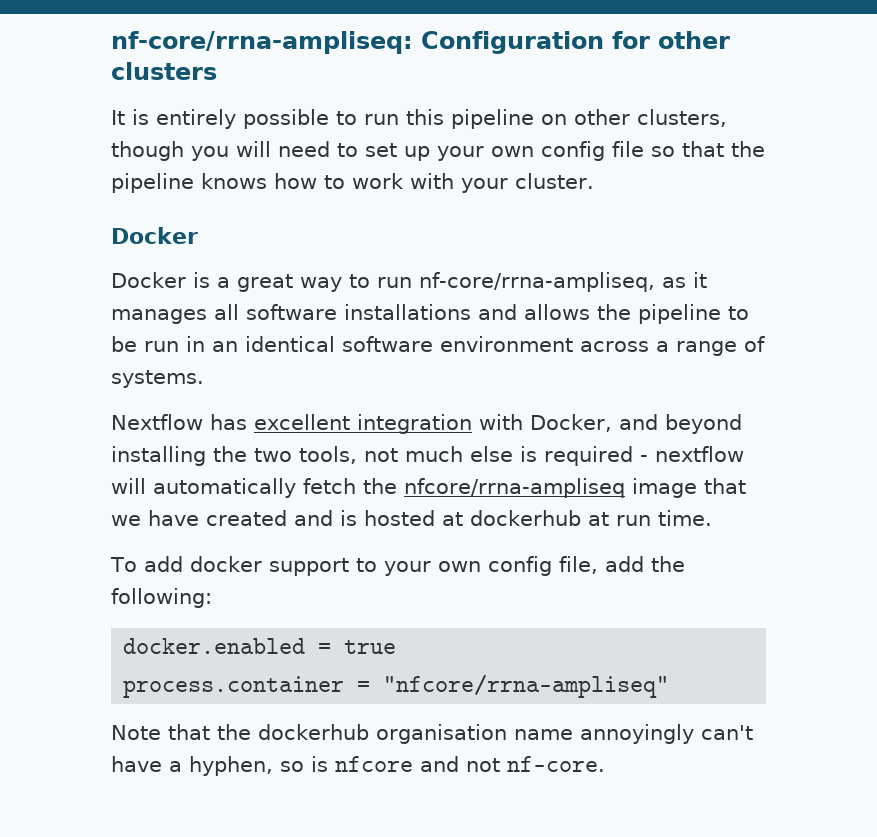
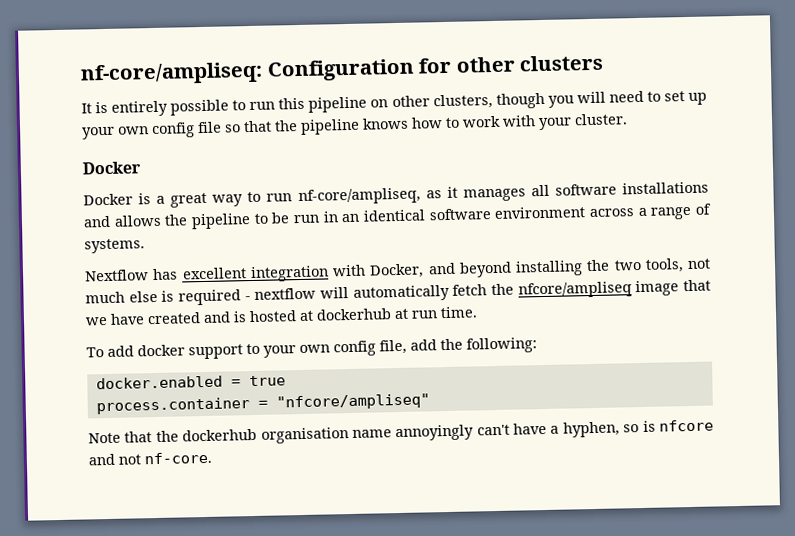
[111,31,413,54] nf-core/rrna-ampliseq: -> [80,61,263,86] nf-core/ampliseq:
[418,272,655,292] nf-core/rrna-ampliseq, -> [297,187,421,206] nf-core/ampliseq,
[404,478,625,498] nfcore/rrna-ampliseq -> [517,281,632,299] nfcore/ampliseq
[383,674,670,698] "nfcore/rrna-ampliseq" -> [275,393,430,411] "nfcore/ampliseq"

